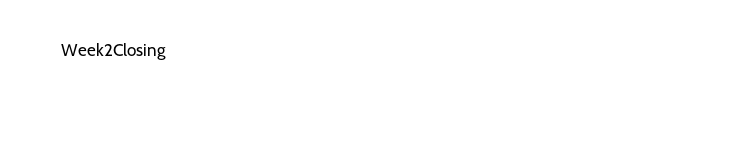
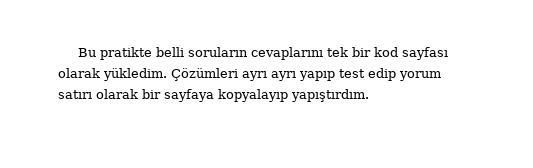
[61,43,166,60] Week2Closing -> [77,47,448,60] [58,68,441,81] [58,89,369,102] Bu pratikte belli soruların cevaplarını tek bir kod sayfası olarak yükledim. Çözümleri ayrı ayrı yapıp test edip yorum satırı olarak bir sayfaya kopyalayıp yapıştırdım.

